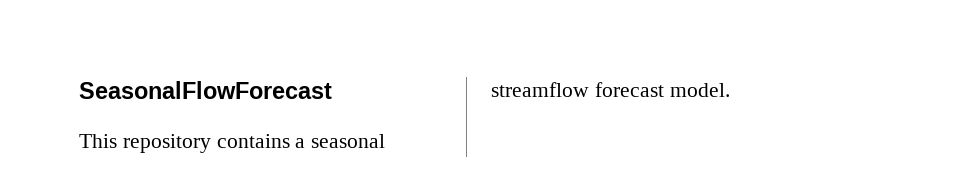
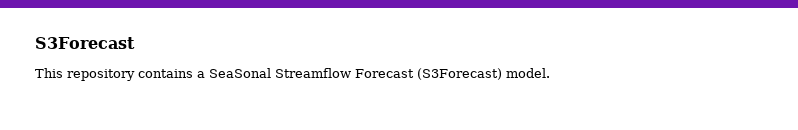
[79,81,332,99] SeasonalFlowForecast -> [35,37,135,49] S3Forecast
[311,134,386,148] [491,82,664,97] seasonal streamflow forecast -> [209,68,502,80] SeaSonal Streamflow Forecast (S3Forecast)

